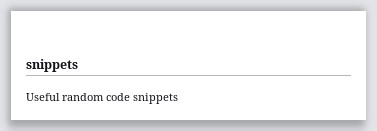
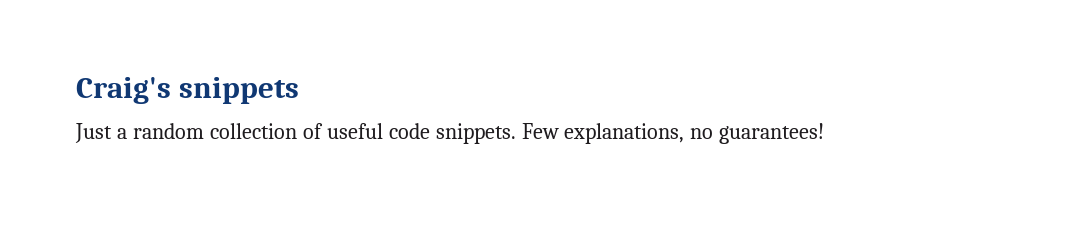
(26, 65) none -> [76,77,171,104] Craig's
[26,93,178,104] Useful random code snippets -> [75,123,825,144] Just a random collection of useful code snippets. Few explanations, no guarantees!

